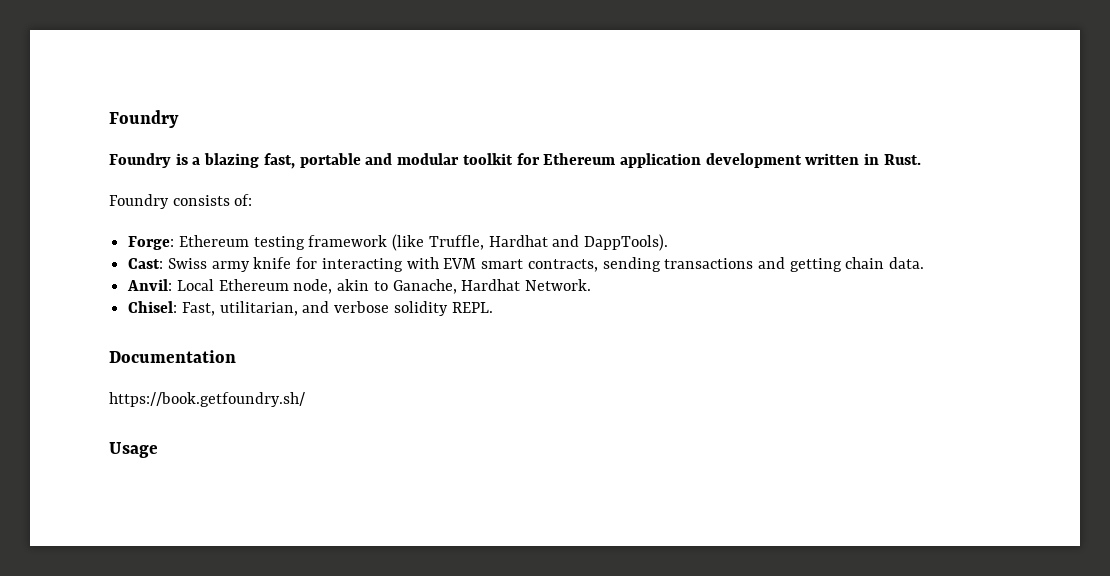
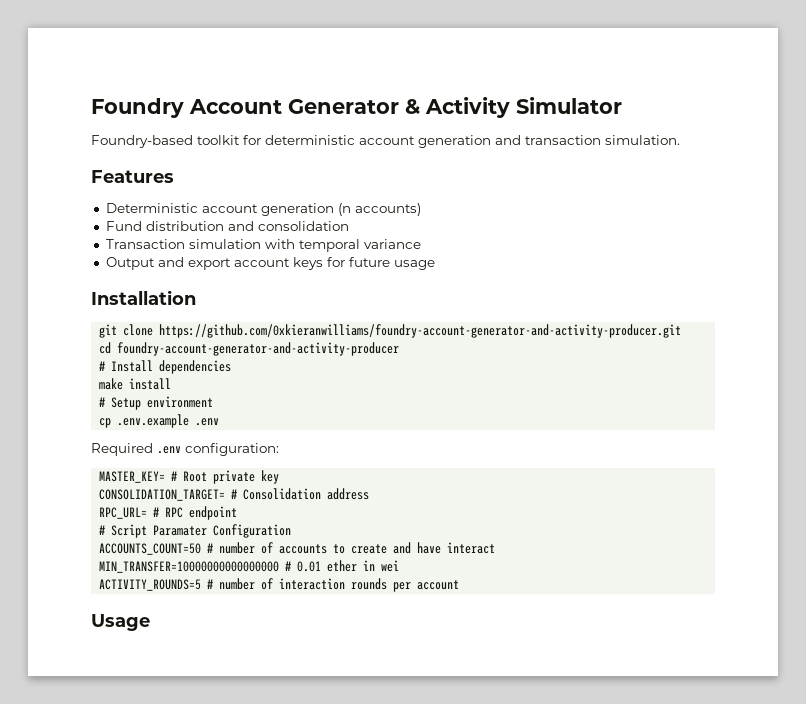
[109,110,179,128] [109,153,921,169] [109,194,253,209] [128,234,669,251] [128,257,925,272] [127,279,592,294] [128,301,493,316] [109,350,236,363] [109,392,305,407] Foundry // Foundry is a blazing fast, portable and modular toolkit for Ethereum application development written in Rust. // Foundry consists of: // Forge: Ethereum testing framework (like Truffle, Hardhat and DappTools). // Cast: Swiss army knife for interacting with EVM smart contracts, sending transactions and getting chain data. // Anvil: Local Ethereum node, akin to Ganache, Hardhat Network. // Chisel: Fast, utilitarian, and verbose solidity REPL. // Documentation // https://book.getfoundry.sh/ -> [91,97,622,118] [91,135,680,148] [91,170,174,183] [105,203,421,216] [105,221,349,231] [105,239,421,252] [105,257,435,270] [91,290,196,305] [99,324,682,338] [99,342,400,356] [99,360,232,374] [99,378,172,390] [99,396,214,410] [99,414,220,428] [91,443,279,456] [99,470,280,484] [99,488,370,501] [99,506,238,520] [99,524,292,538] [99,542,496,555] [99,560,400,573] [99,578,460,592] Foundry Account Generator & Activity Simulator // Foundry-based toolkit for deterministic account generation and transaction simulation. // Features // Deterministic account generation (n accounts) // Fund distribution and consolidation // Transaction simulation with temporal variance // Output and export account keys for future usage // Installation // git clone https://github.com/0xkieranwilliams/foundry-account-generator-and-activity-producer.git // cd foundry-account-generator-and-activity-producer // # Install dependencies // make install // # Setup environment // cp .env.example .env // Required .env configuration: // MASTER_KEY= # Root private key // CONSOLIDATION_TARGET= # Consolidation address // RPC_URL= # RPC endpoint // # Script Paramater Configuration // ACCOUNTS_COUNT=50 # number of accounts to create and have interact // MIN_TRANSFER=10000000000000000 # 0.01 ether in wei // ACTIVITY_ROUNDS=5 # number of interaction rounds per account

